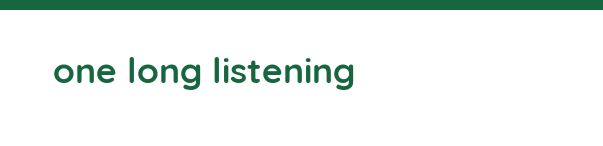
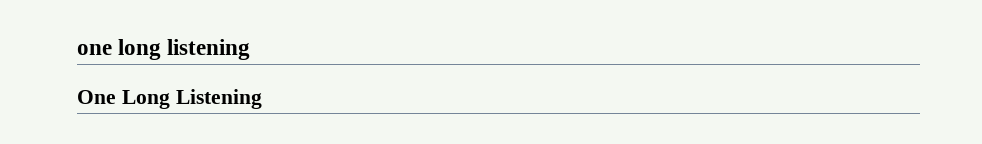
(355, 73) none -> [77,89,262,109] // One Long Listening

